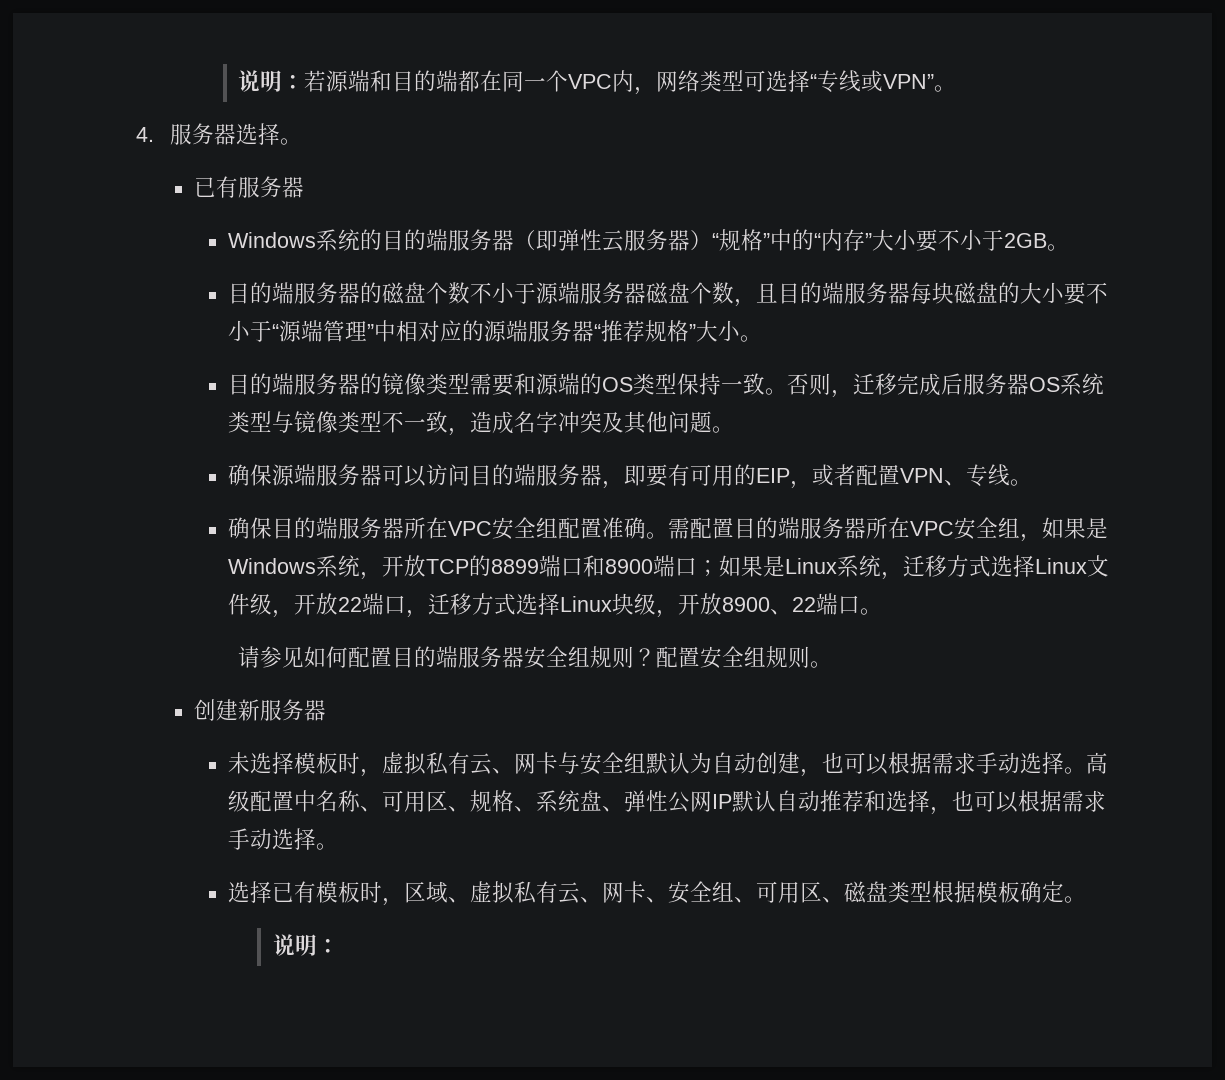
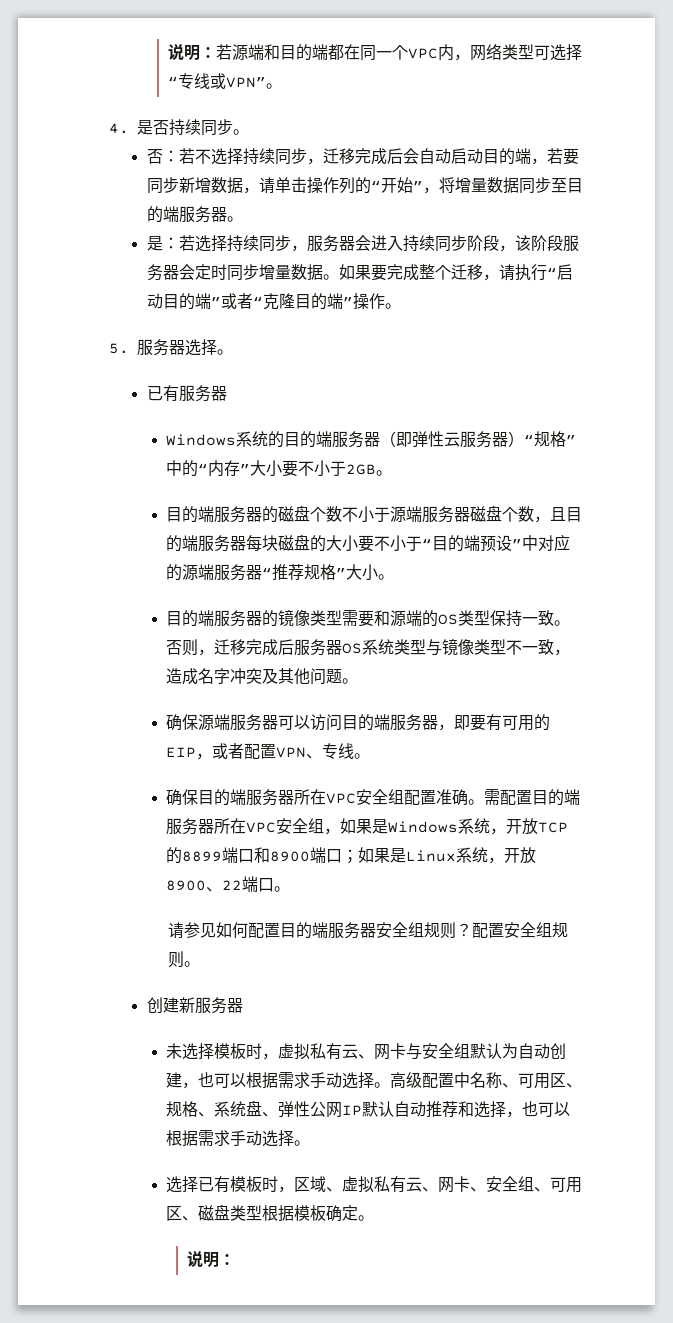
(155, 134) none -> [137,119,250,136] [146,148,579,165] [146,177,583,194] [146,206,243,223] [146,235,579,252] [146,264,573,281] [146,293,401,310] [109,343,130,354] 是否持续同步。 // 否：若不选择持续同步，迁移完成后会自动启动目的端，若要同步新增数据，请单击操作列的“开始”，将增量数据同步至目的端服务器。 // 是：若选择持续同步，服务器会进入持续同步阶段，该阶段服务器会定时同步增量数据。如果要完成整个迁移，请执行“启动目的端”或者“克隆目的端”操作。 // 5.
[278,320,418,342] 源端管理”中相 -> [431,535,538,552] 目的端预设”中
[902,555,1109,577] [227,593,678,618] 迁移方式选择Linux文件级，开放22端口，迁移方式选择Linux块级， -> (504, 860) none

